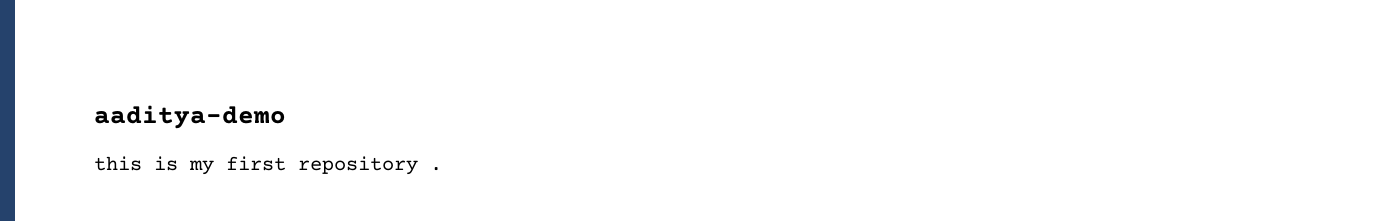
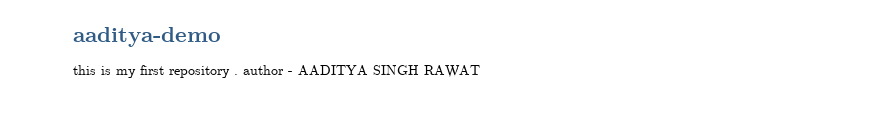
(442, 169) none -> [243,65,480,78] author - AADITYA SINGH RAWAT

